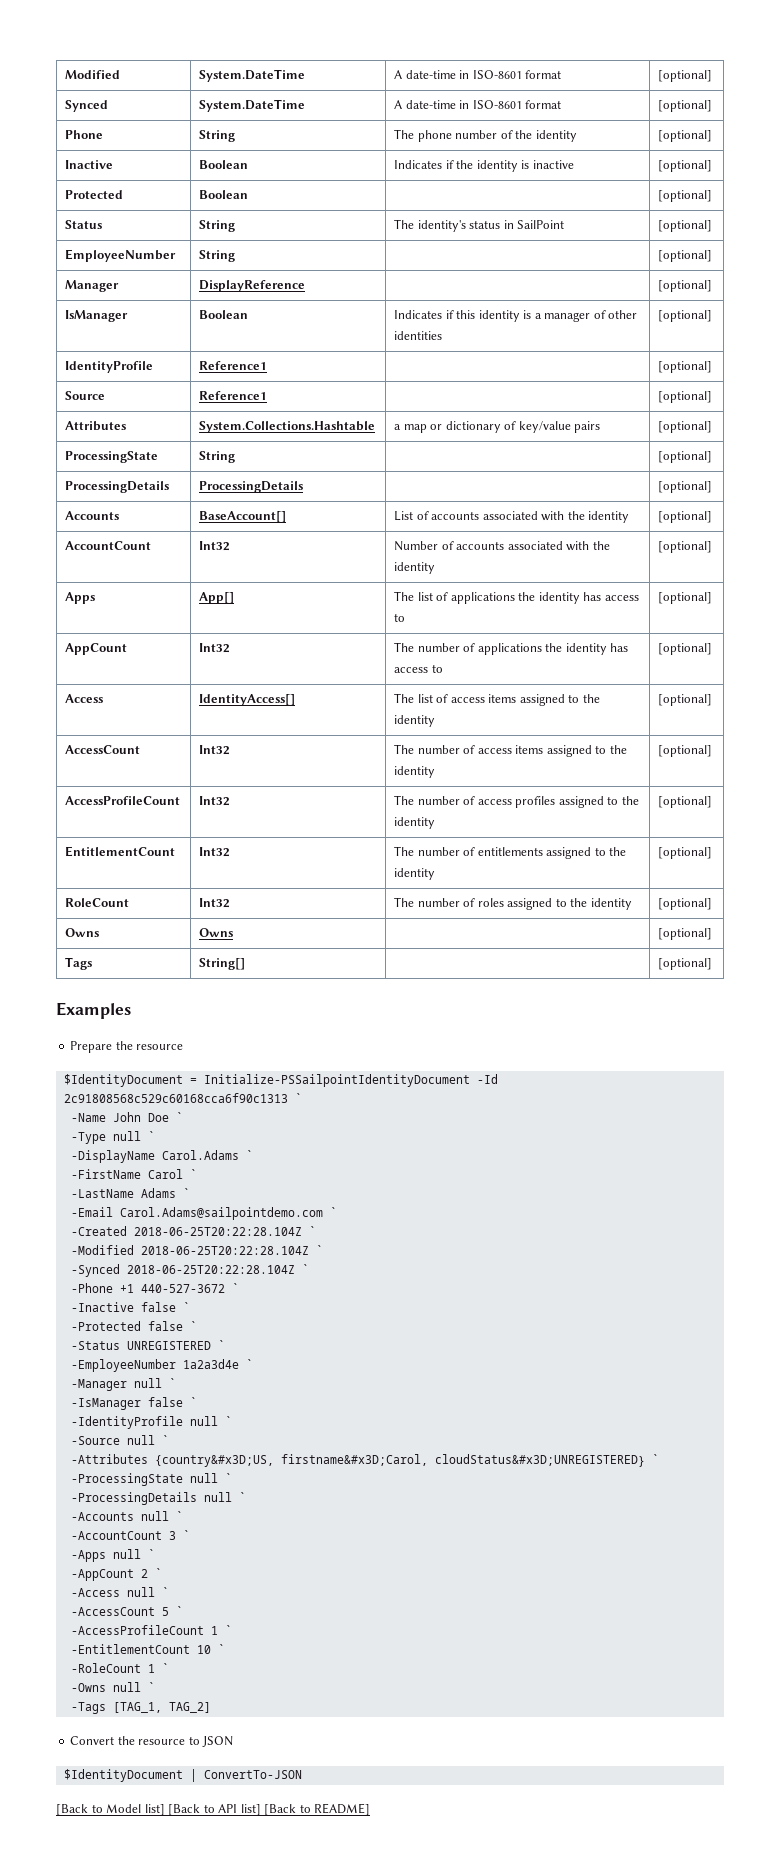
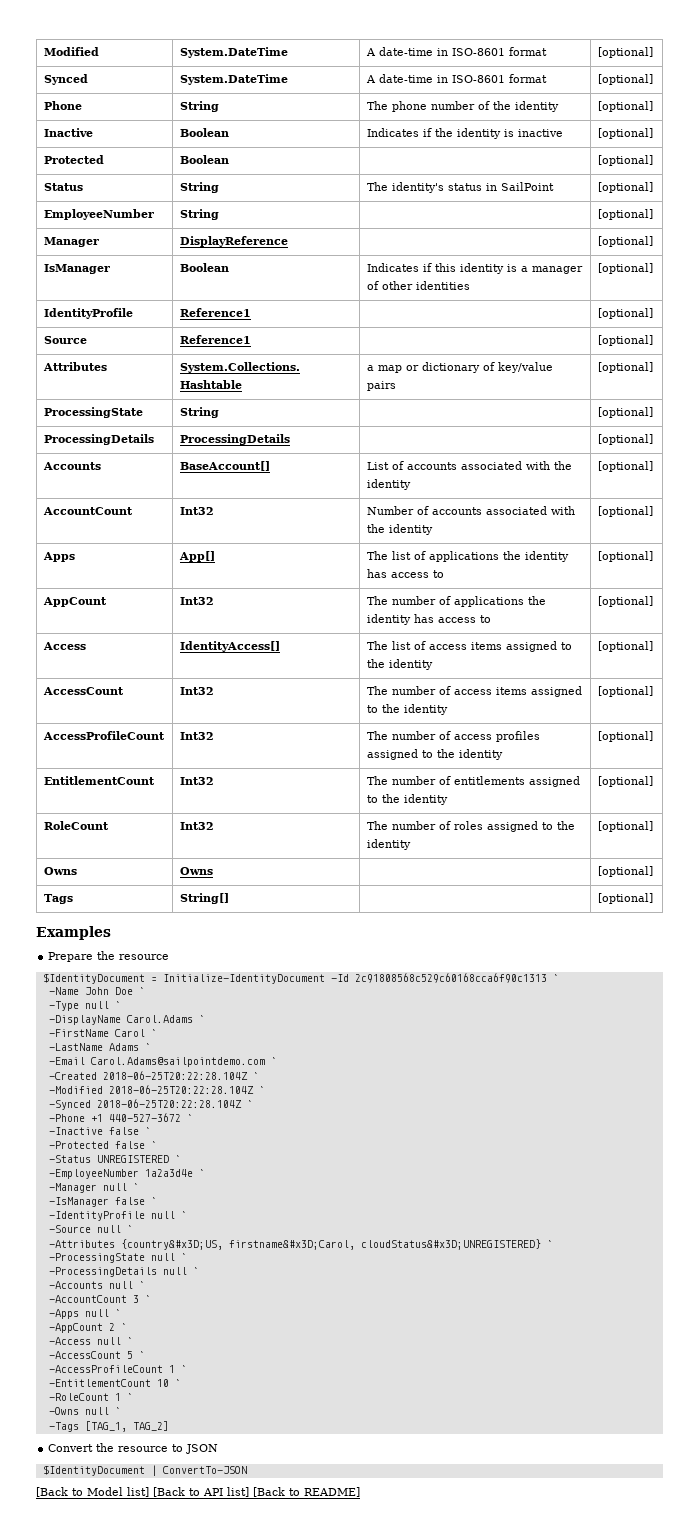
[203,1074,470,1087] Initialize-PSSailpointIdentityDocument -> [162,974,325,984] Initialize-IdentityDocument

